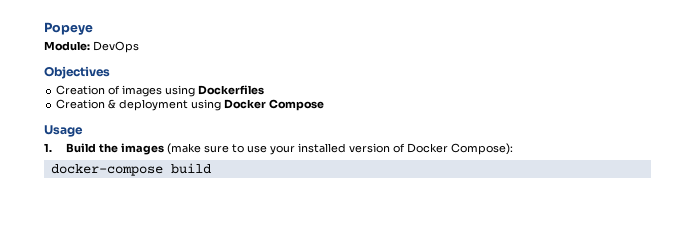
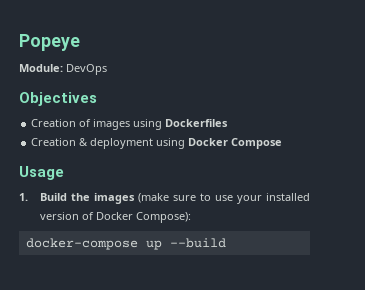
[170,163,211,174] build -> [145,238,226,250] up --build

